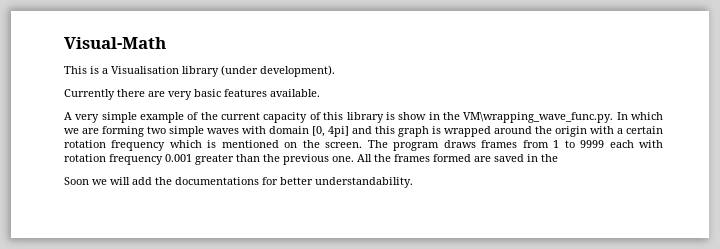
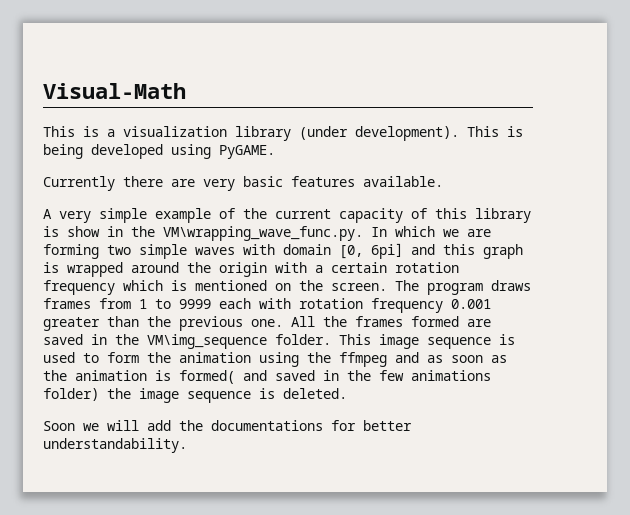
[111,66,179,74] Visualisation -> [123,126,227,137] visualization
(335, 71) none -> [467,126,523,137] [43,144,275,159] This is being developed using PyGAME.
[328,126,349,137] 4pi] -> [371,243,403,259] 6pi]
(558, 158) none -> [147,334,515,349] [43,352,507,367] [43,370,491,384] [43,388,347,403] VM\img_sequence folder. This image sequence is used to form the animation using the ffmpeg and as soon as the animation is formed( and saved in the few animations folder) the image sequence is deleted.

